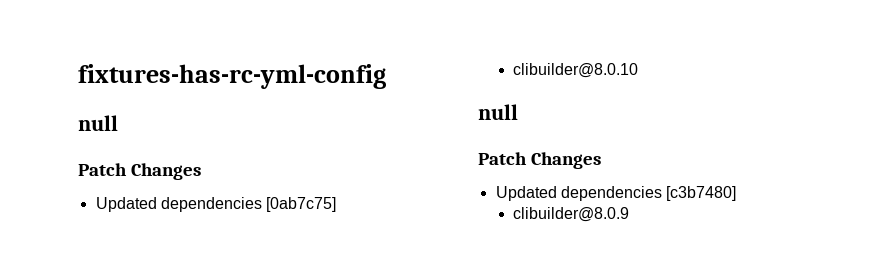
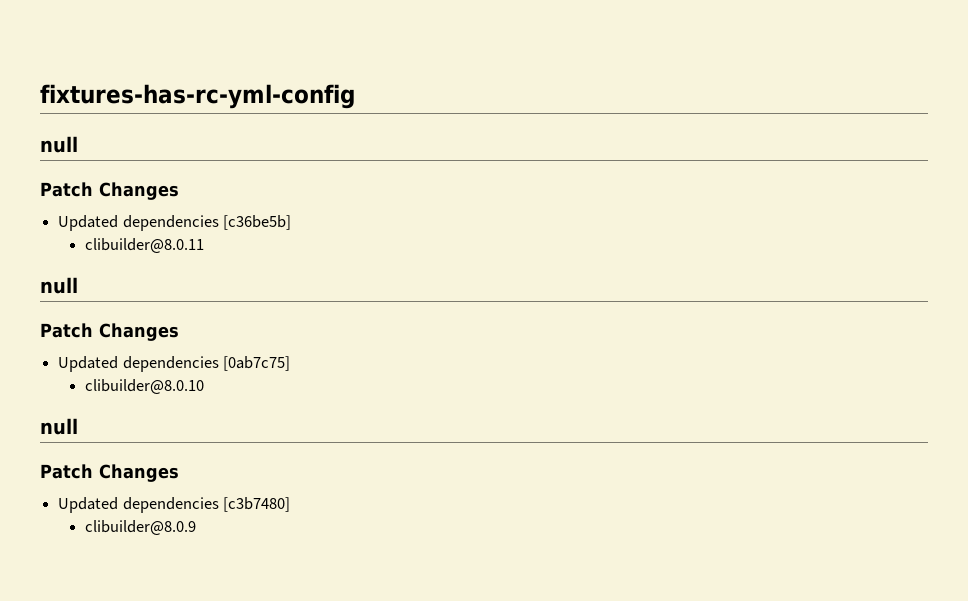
(202, 171) none -> [58,215,292,231] [84,238,204,253] [40,277,78,294] [40,323,179,341] // Updated dependencies [c36be5b] // clibuilder@8.0.11 // null // Patch Changes

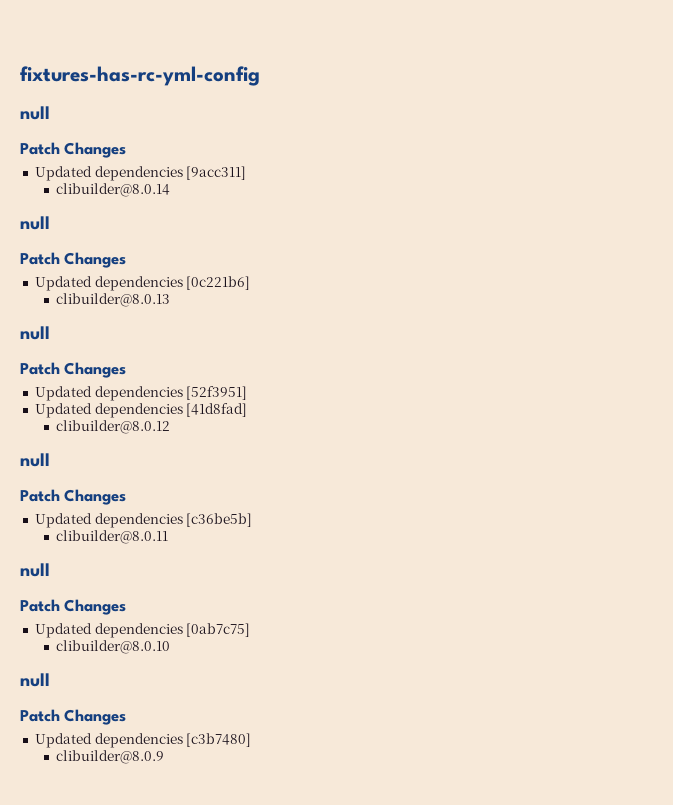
(179, 191) none -> [34,166,247,181] [56,183,171,197] [20,216,50,230] [20,252,127,268] [34,276,251,291] [56,293,171,307] [20,326,50,340] [20,362,127,378] [34,386,248,401] [34,403,248,418] [56,420,171,434] [20,453,50,467] [20,489,127,505] // Updated dependencies [9acc311] // clibuilder@8.0.14 // null // Patch Changes // Updated dependencies [0c221b6] // clibuilder@8.0.13 // null // Patch Changes // Updated dependencies [52f3951] // Updated dependencies [41d8fad] // clibuilder@8.0.12 // null // Patch Changes

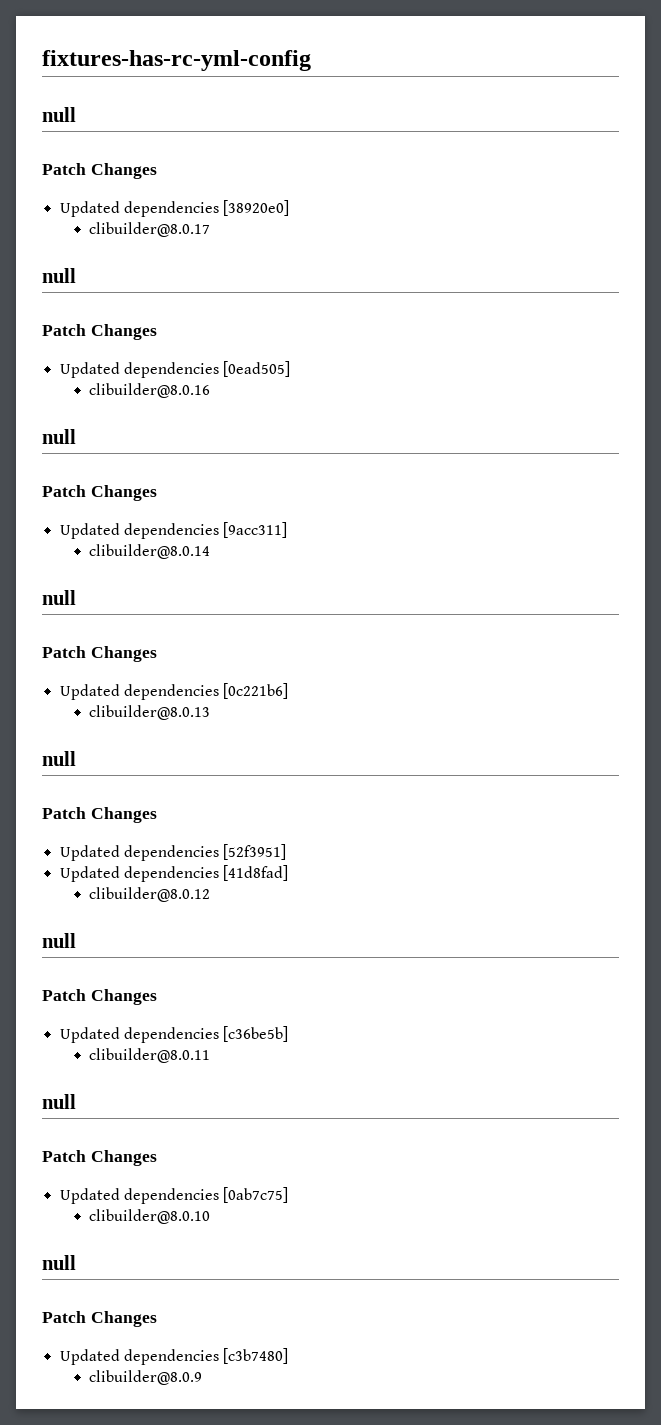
(127, 150) none -> [59,200,290,217] [89,222,211,237] [42,268,76,283] [42,324,157,340] [59,361,291,378] [89,383,211,398] [42,429,76,444] [42,485,157,501] // Updated dependencies [38920e0] // clibuilder@8.0.17 // null // Patch Changes // Updated dependencies [0ead505] // clibuilder@8.0.16 // null // Patch Changes

